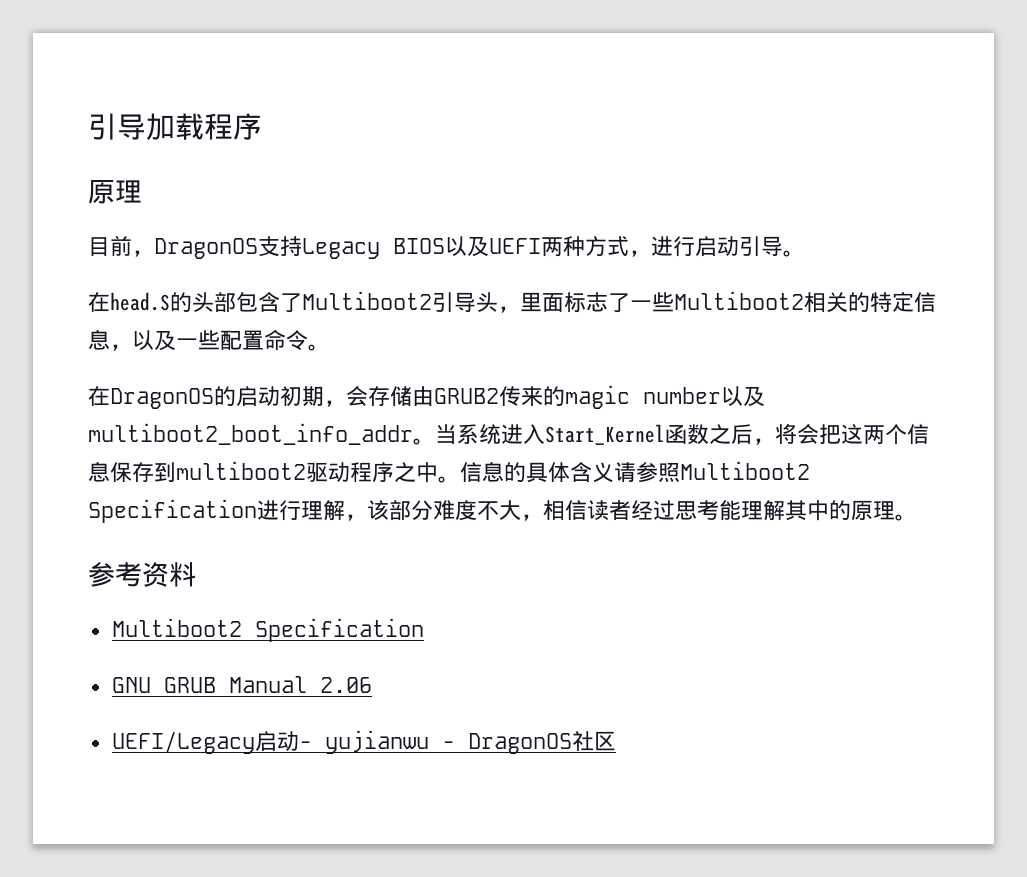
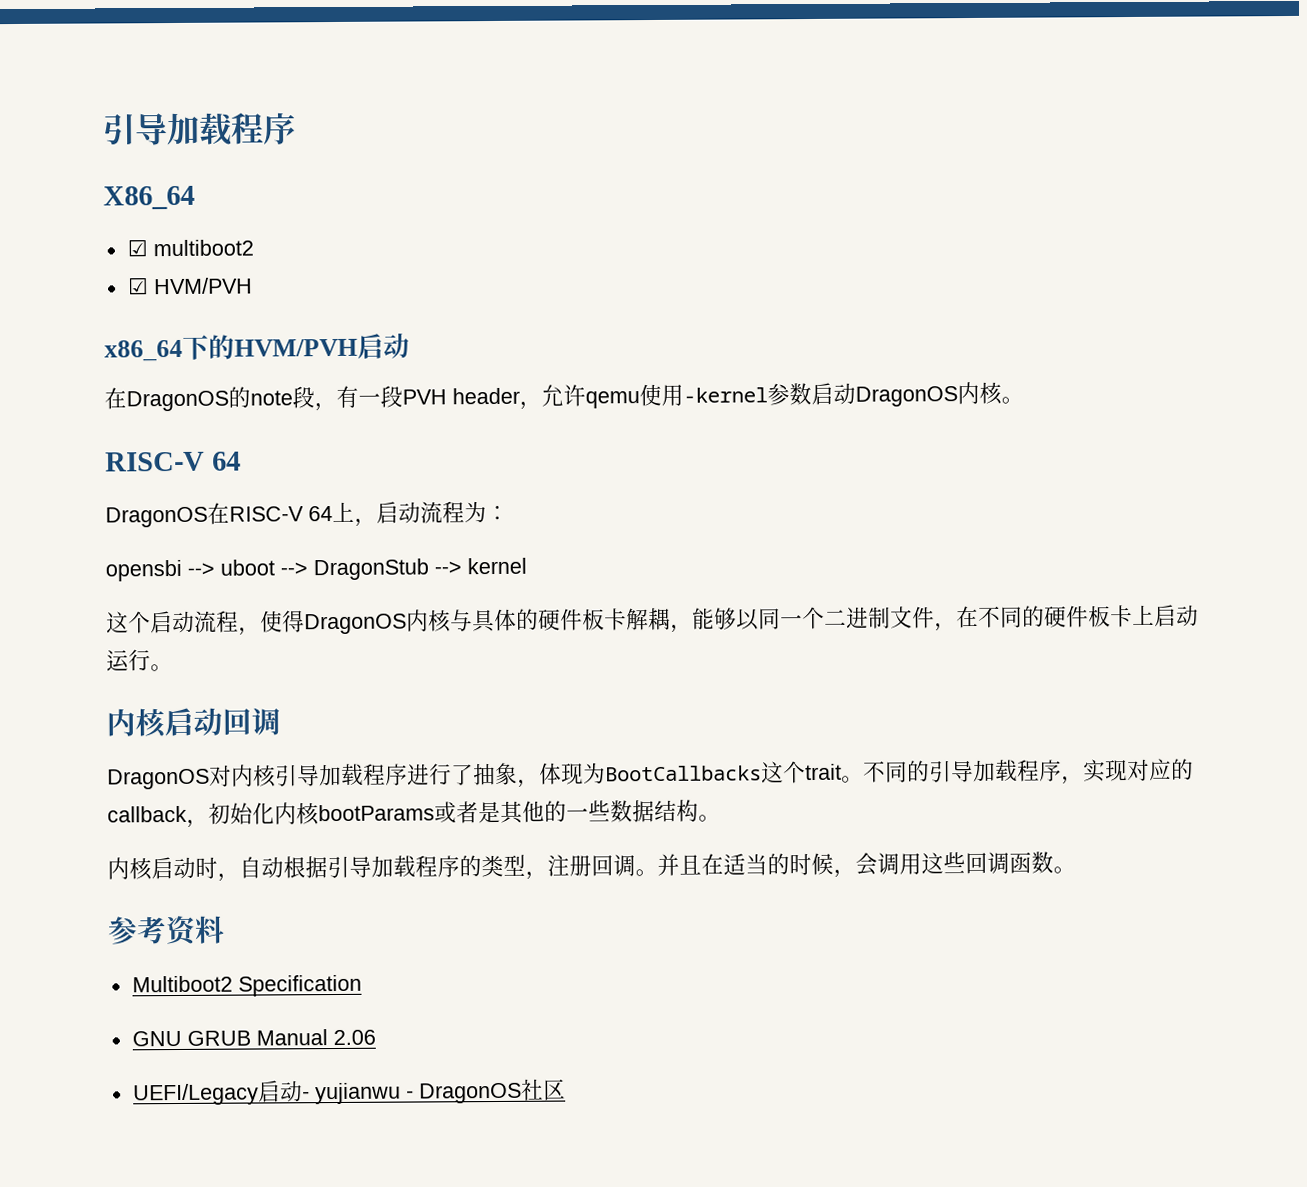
[88,180,142,204] [88,235,805,259] [88,291,936,313] [88,329,330,351] [88,385,765,409] [88,423,929,445] [88,461,810,483] [88,499,895,523] 原理 // 目前，DragonOS支持Legacy BIOS以及UEFI两种方式，进行启动引导。 // 在head.S的头部包含了Multiboot2引导头，里面标志了一些Multiboot2相关的特定信息，以及一些配置命令。 // 在DragonOS的启动初期，会存储由GRUB2传来的magic number以及multiboot2_boot_info_addr。当系统进入Start_Kernel函数之后，将会把这两个信息保存到multiboot2驱动程序之中。信息的具体含义请参照Multiboot2 Specification进行理解，该部分难度不大，相信读者经过思考能理解其中的原理 -> [103,185,195,210] [126,239,254,257] [127,277,253,295] [104,332,410,362] [104,381,1024,412] [105,451,241,472] [105,501,509,528] [105,557,527,582] [106,604,1199,636] [106,649,173,672] [106,707,281,739] [107,758,1194,790] [107,799,721,828] [107,851,1054,882] X86_64 // ☑ multiboot2 // ☑ HVM/PVH // x86_64下的HVM/PVH启动 // 在DragonOS的note段，有一段PVH header，允许qemu使用-kernel参数启动DragonOS内核。 // RISC-V 64 // DragonOS在RISC-V 64上，启动流程为： // opensbi --> uboot --> DragonStub --> kernel // 这个启动流程，使得DragonOS内核与具体的硬件板卡解耦，能够以同一个二进制文件，在不同的硬件板卡上启动运行。 // 内核启动回调 // DragonOS对内核引导加载程序进行了抽象，体现为BootCallbacks这个trait。不同的引导加载程序，实现对应的callback，初始化内核bootParams或者是其他的一些数据结构。 // 内核启动时，自动根据引导加载程序的类型，注册回调。并且在适当的时候，会调用这些回调函数

